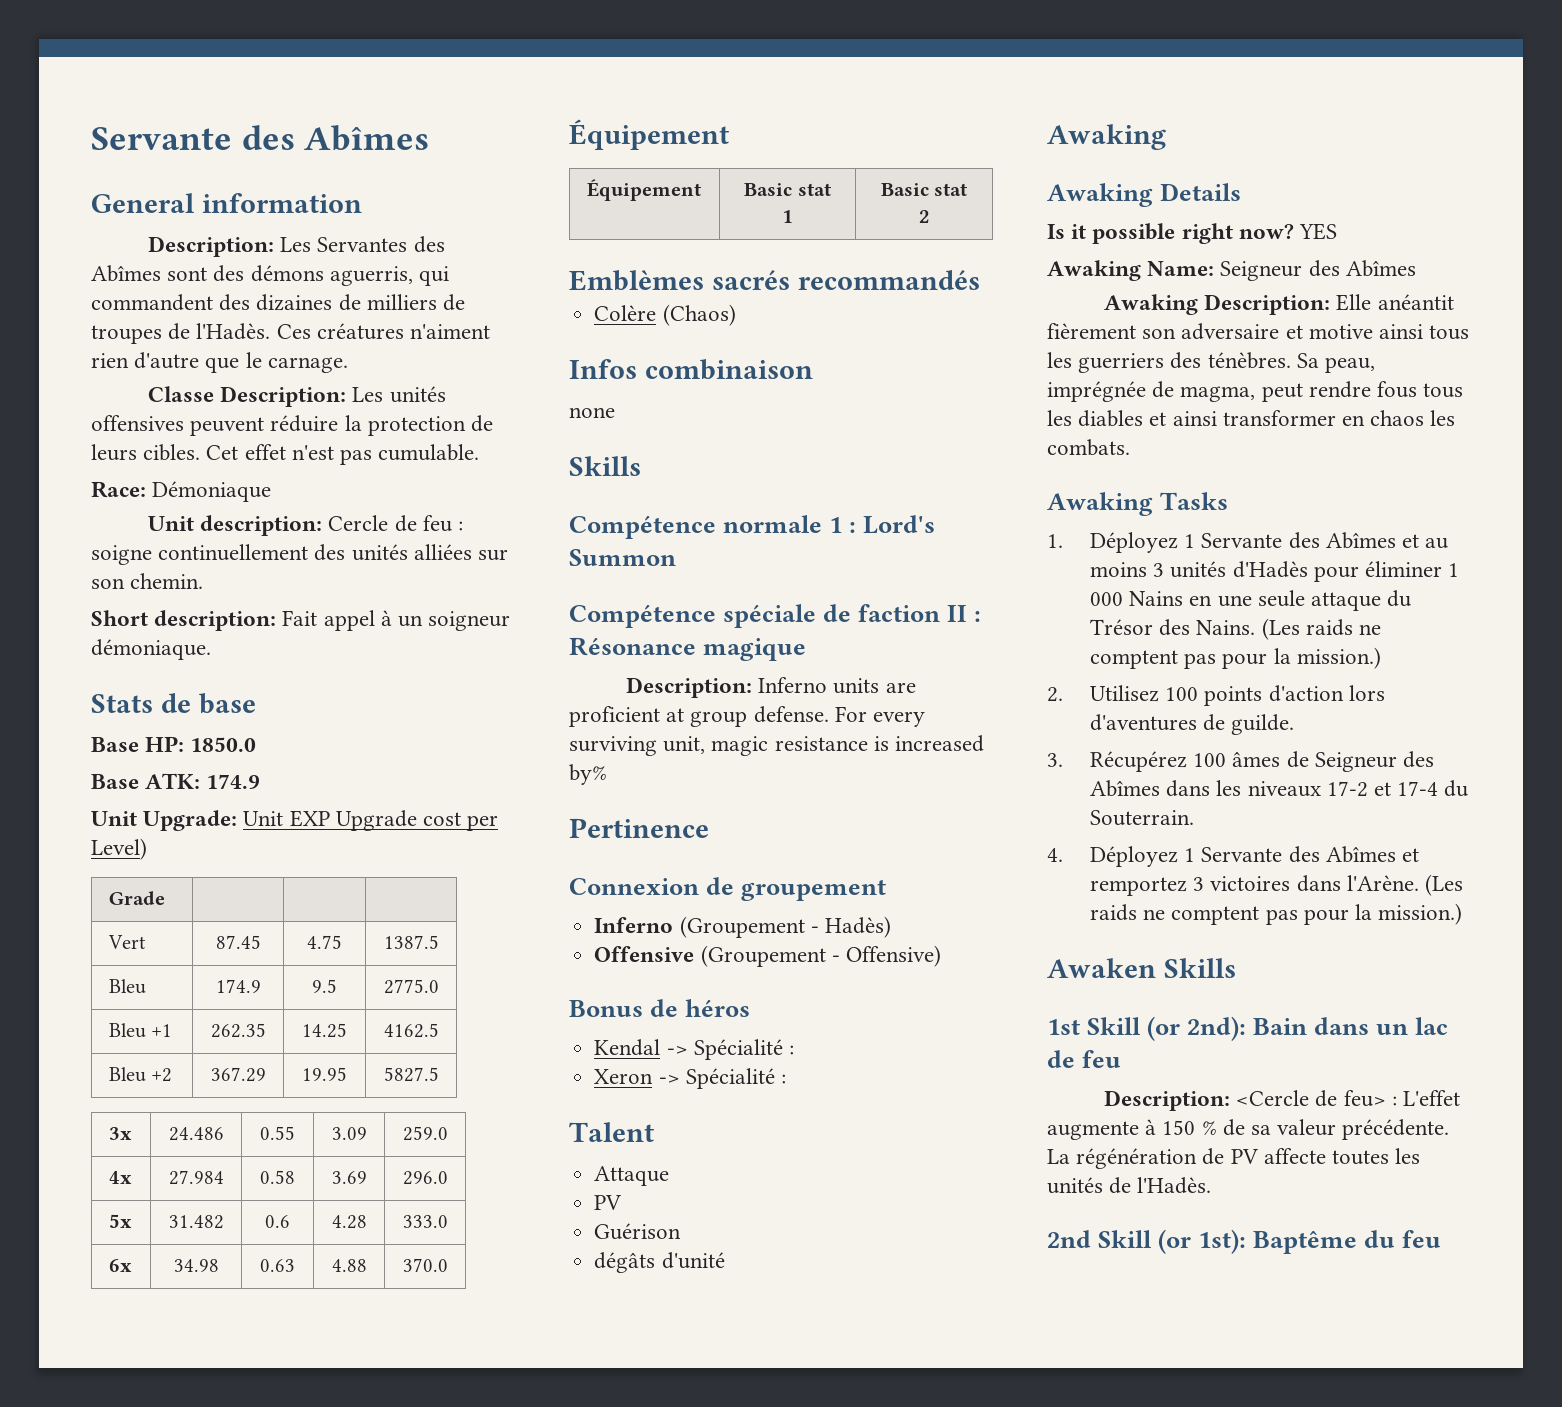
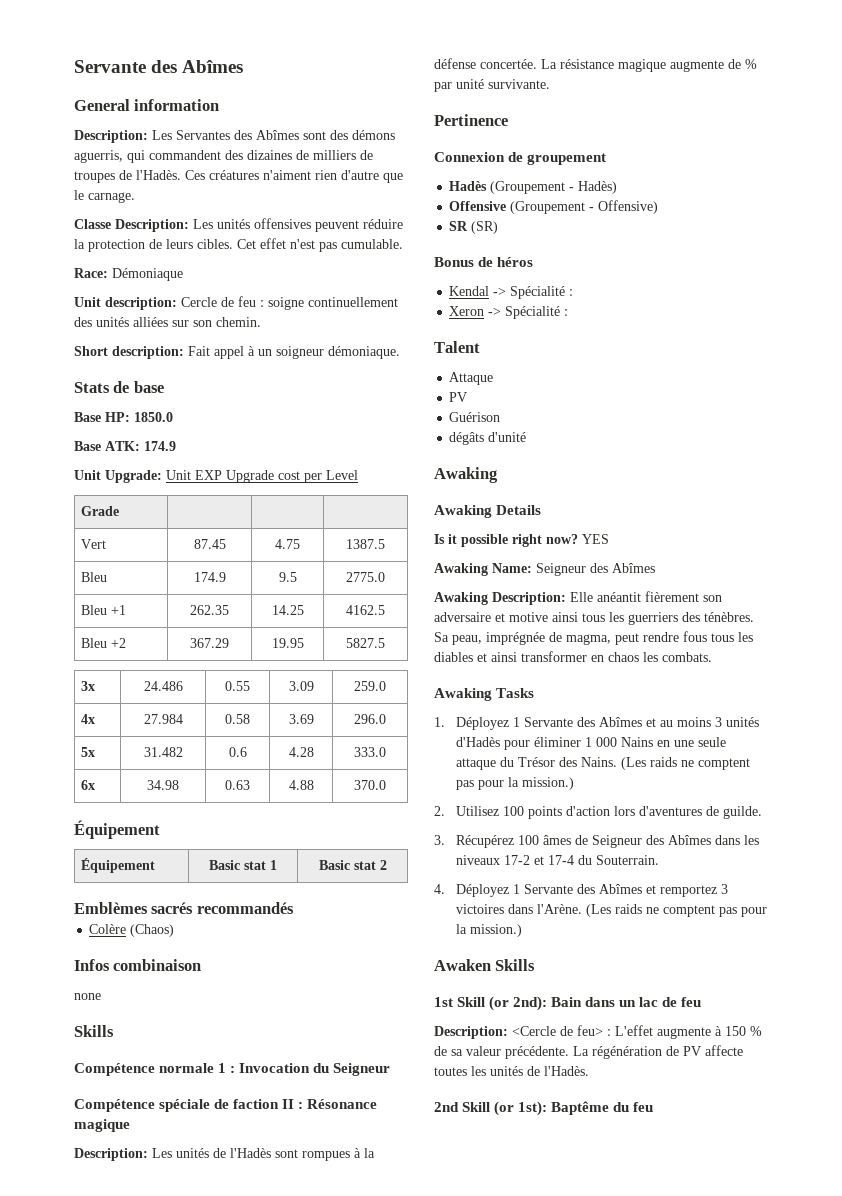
[91,838,147,860] Level) -> [326,470,358,480] Level
[863,515,936,534] [569,549,676,566] Lord's Summon -> [239,1063,391,1076] Invocation du Seigneur
[758,677,916,694] [569,706,926,727] [569,735,985,756] [569,764,607,785] Inferno units are proficient at group defense. For every surviving unit, magic resistance is increased by% -> [152,1148,375,1161] [434,58,757,72] [434,79,550,92] Les unités de l'Hadès sont rompues à la défense concertée. La résistance magique augmente de % par unité survivante.
[594,917,674,933] Inferno -> [449,181,488,191] Hadès
(941, 956) none -> [449,221,499,234] // SR (SR)

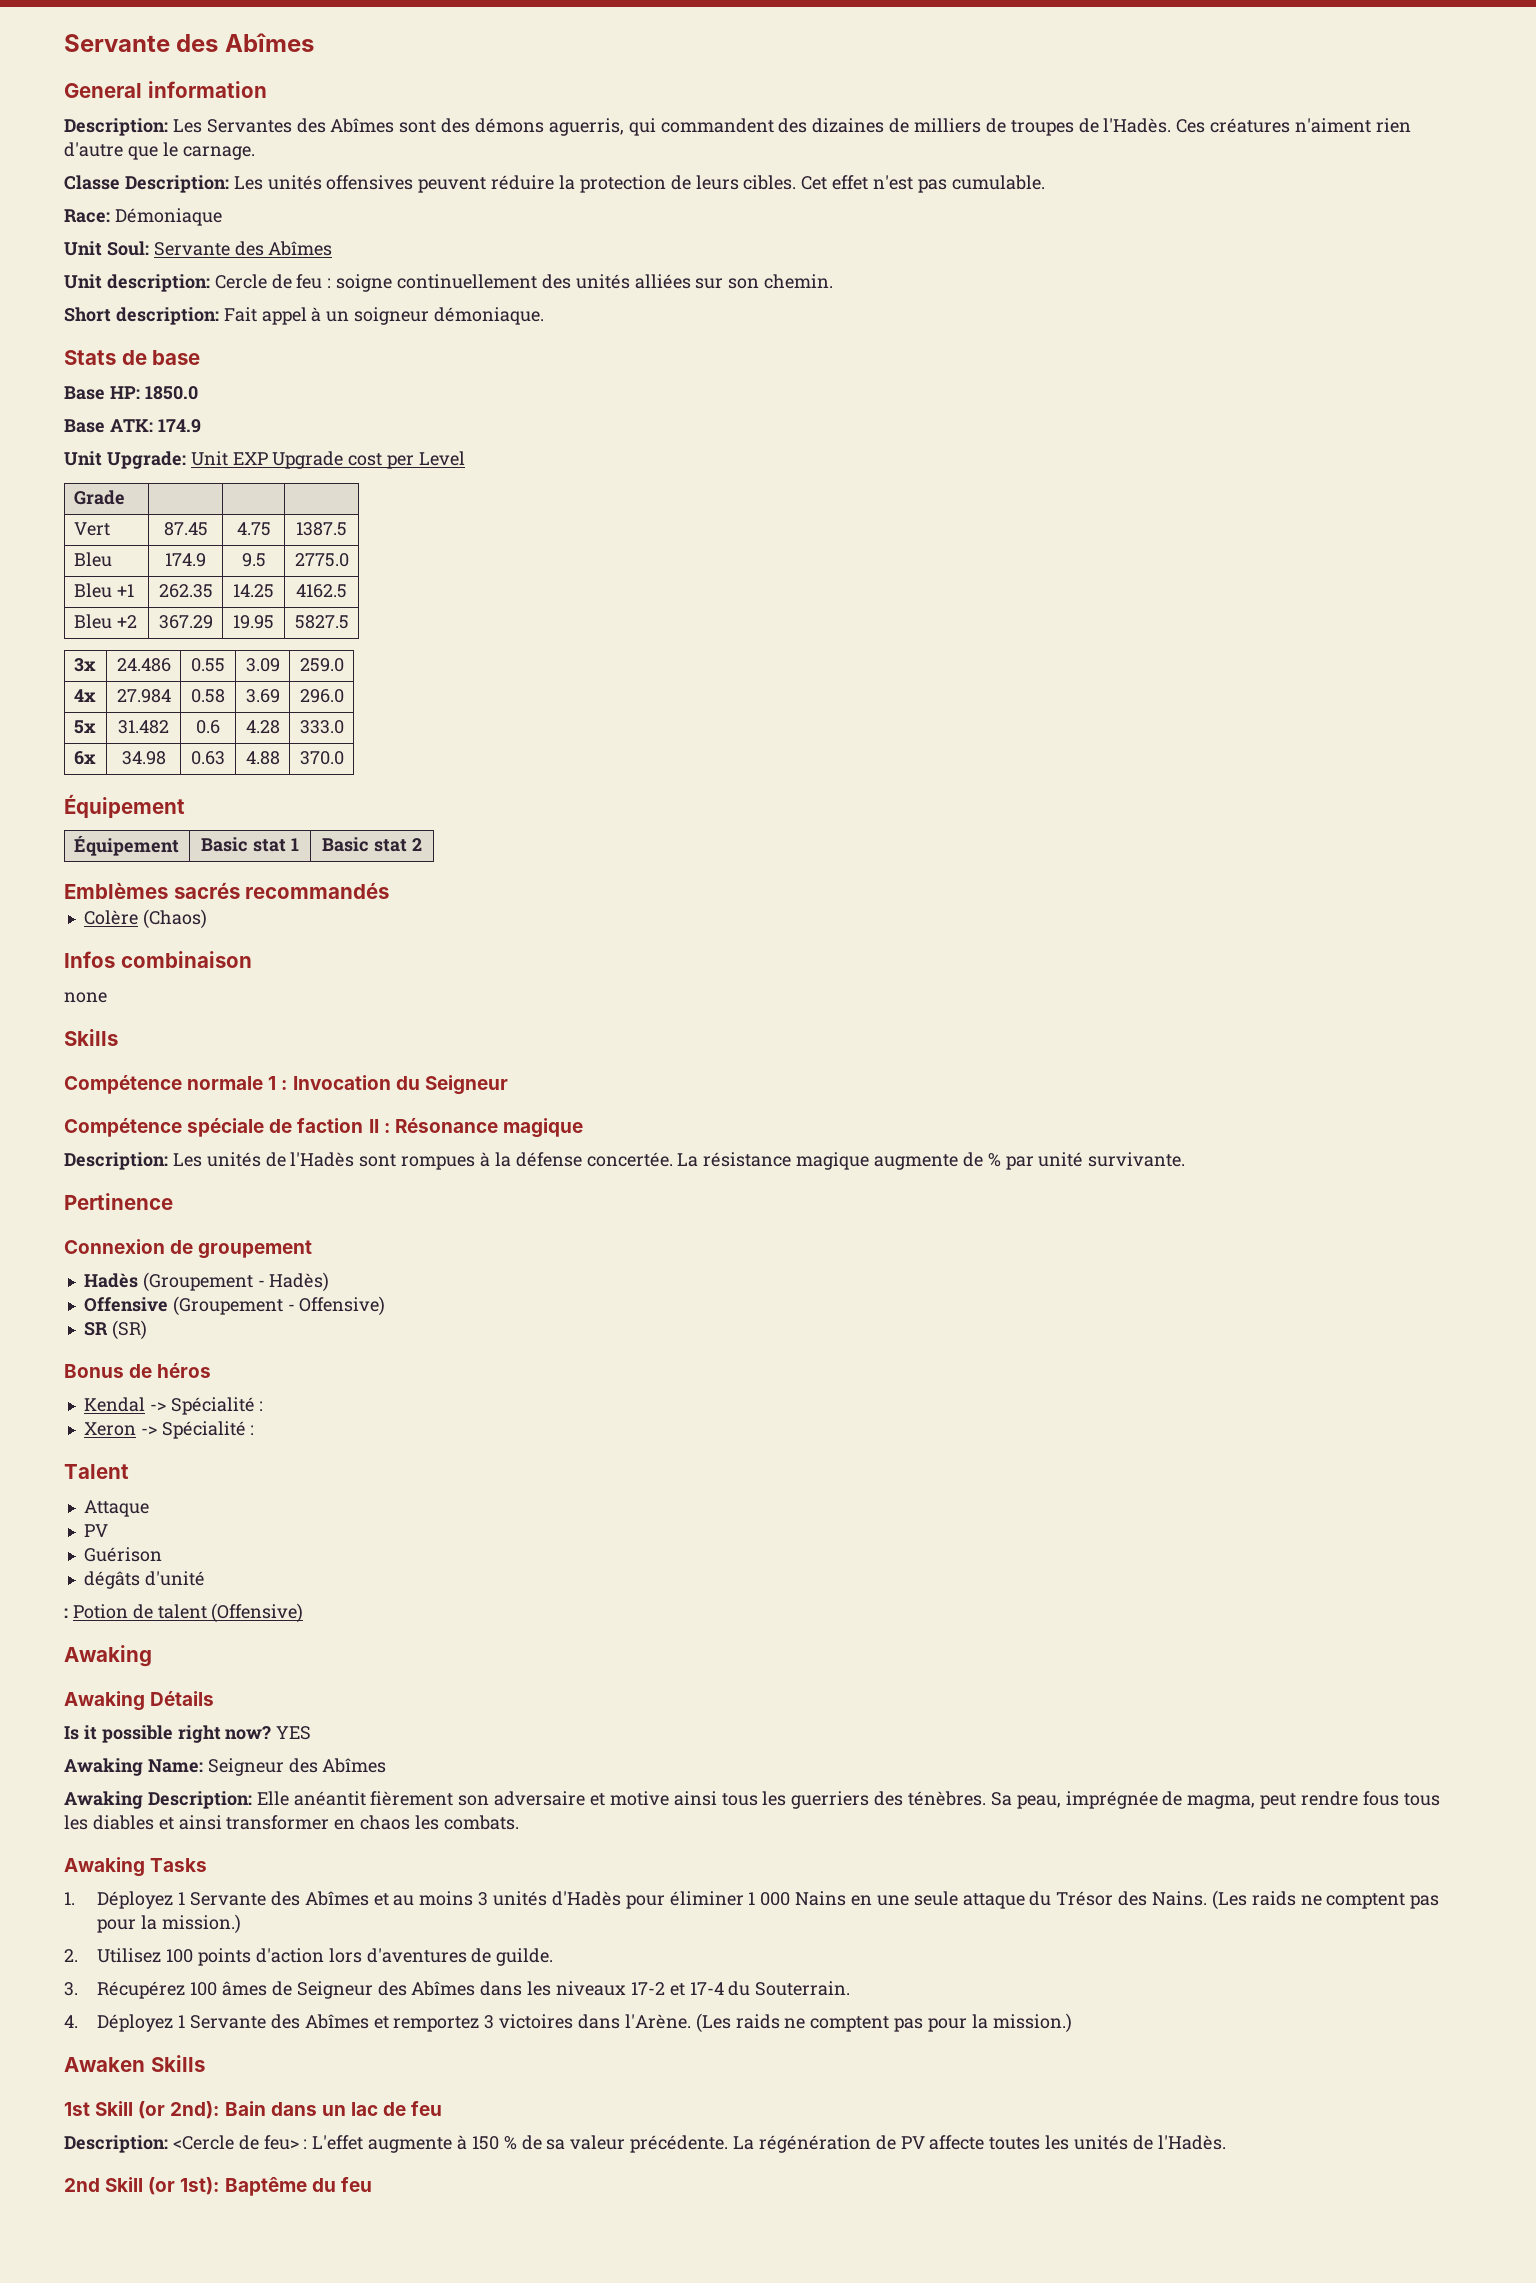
(183, 274) none -> [64,241,333,256] // Unit Soul: Servante des Abîmes
(527, 437) none -> [64,1603,304,1623] // : Potion de talent (Offensive)
[496,505,542,515] Details -> [150,1691,215,1706] Détails

